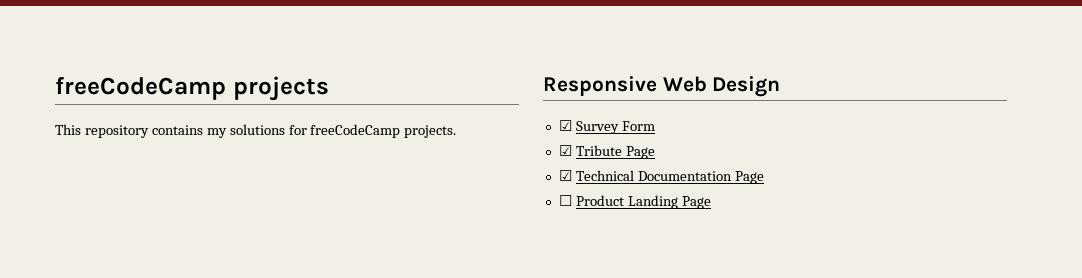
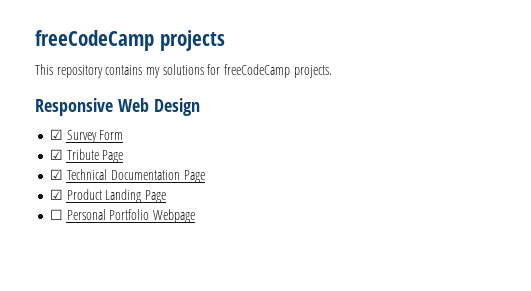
[558,195,572,206] ☐ -> [49,189,63,200] ☑
(711, 202) none -> [49,209,195,223] // ☐ Personal Portfolio Webpage

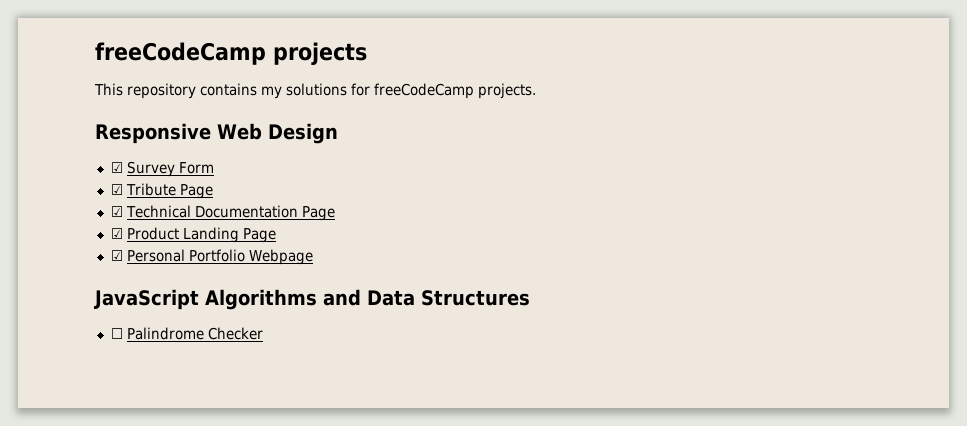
[49,209,63,220] ☐ -> [110,250,123,261] ☑
(195, 216) none -> [94,289,530,310] [110,327,263,340] // JavaScript Algorithms and Data Structures // ☐ Palindrome Checker

